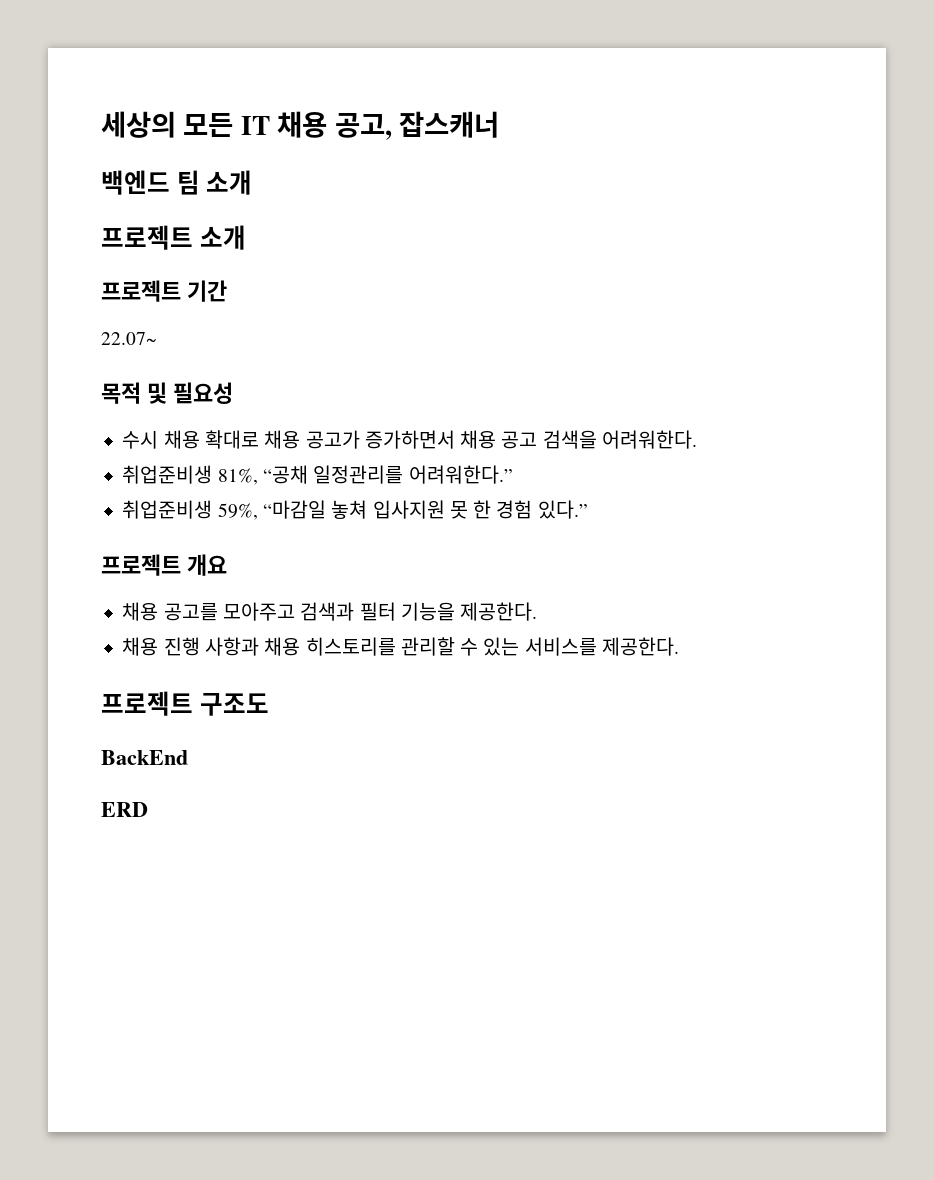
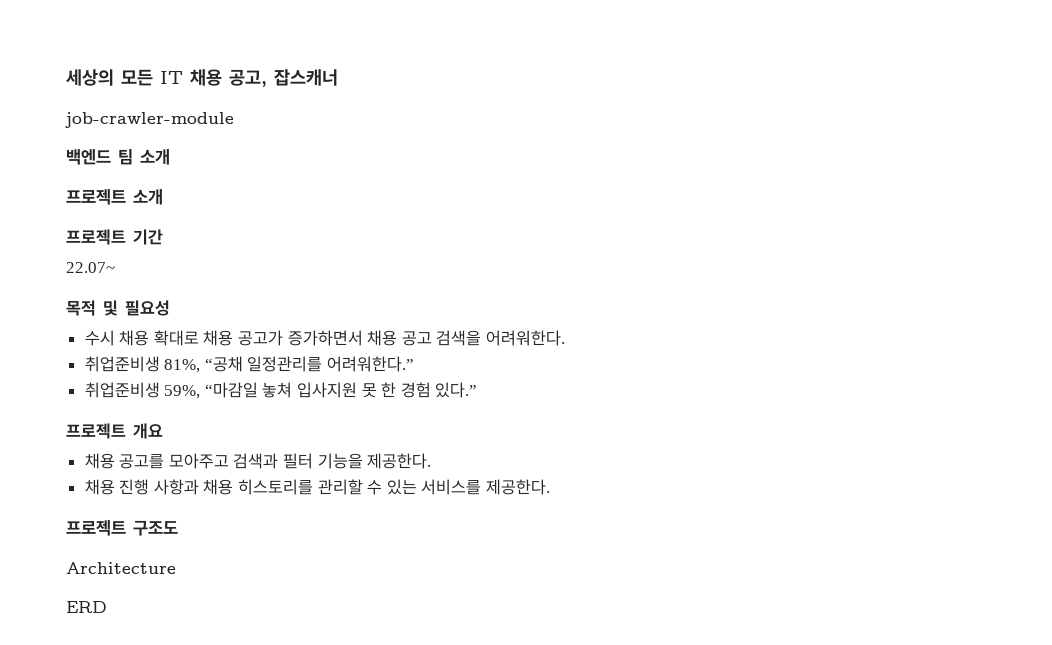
(500, 124) none -> [65,112,234,128] // job-crawler-module
[101,750,188,765] BackEnd -> [66,562,176,574] Architecture

